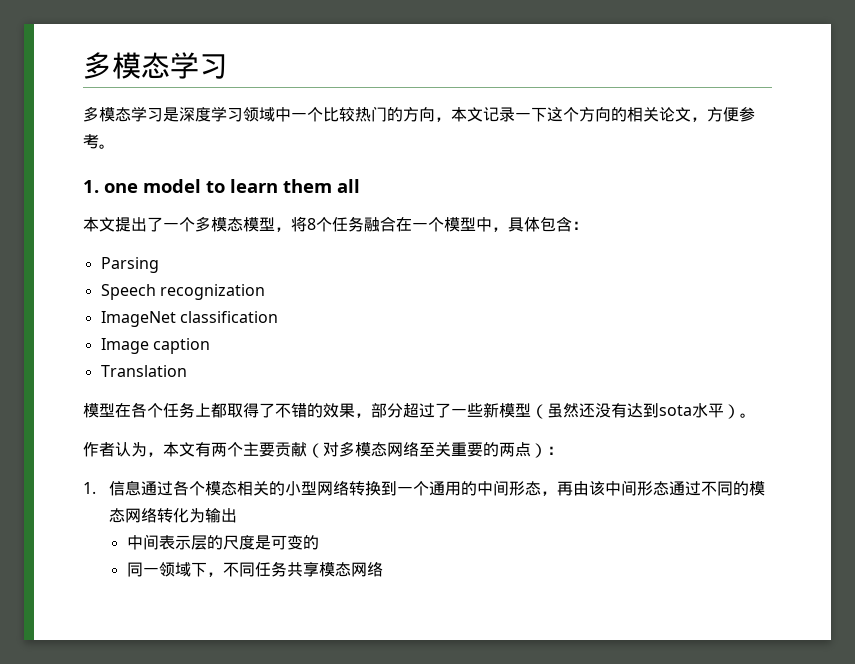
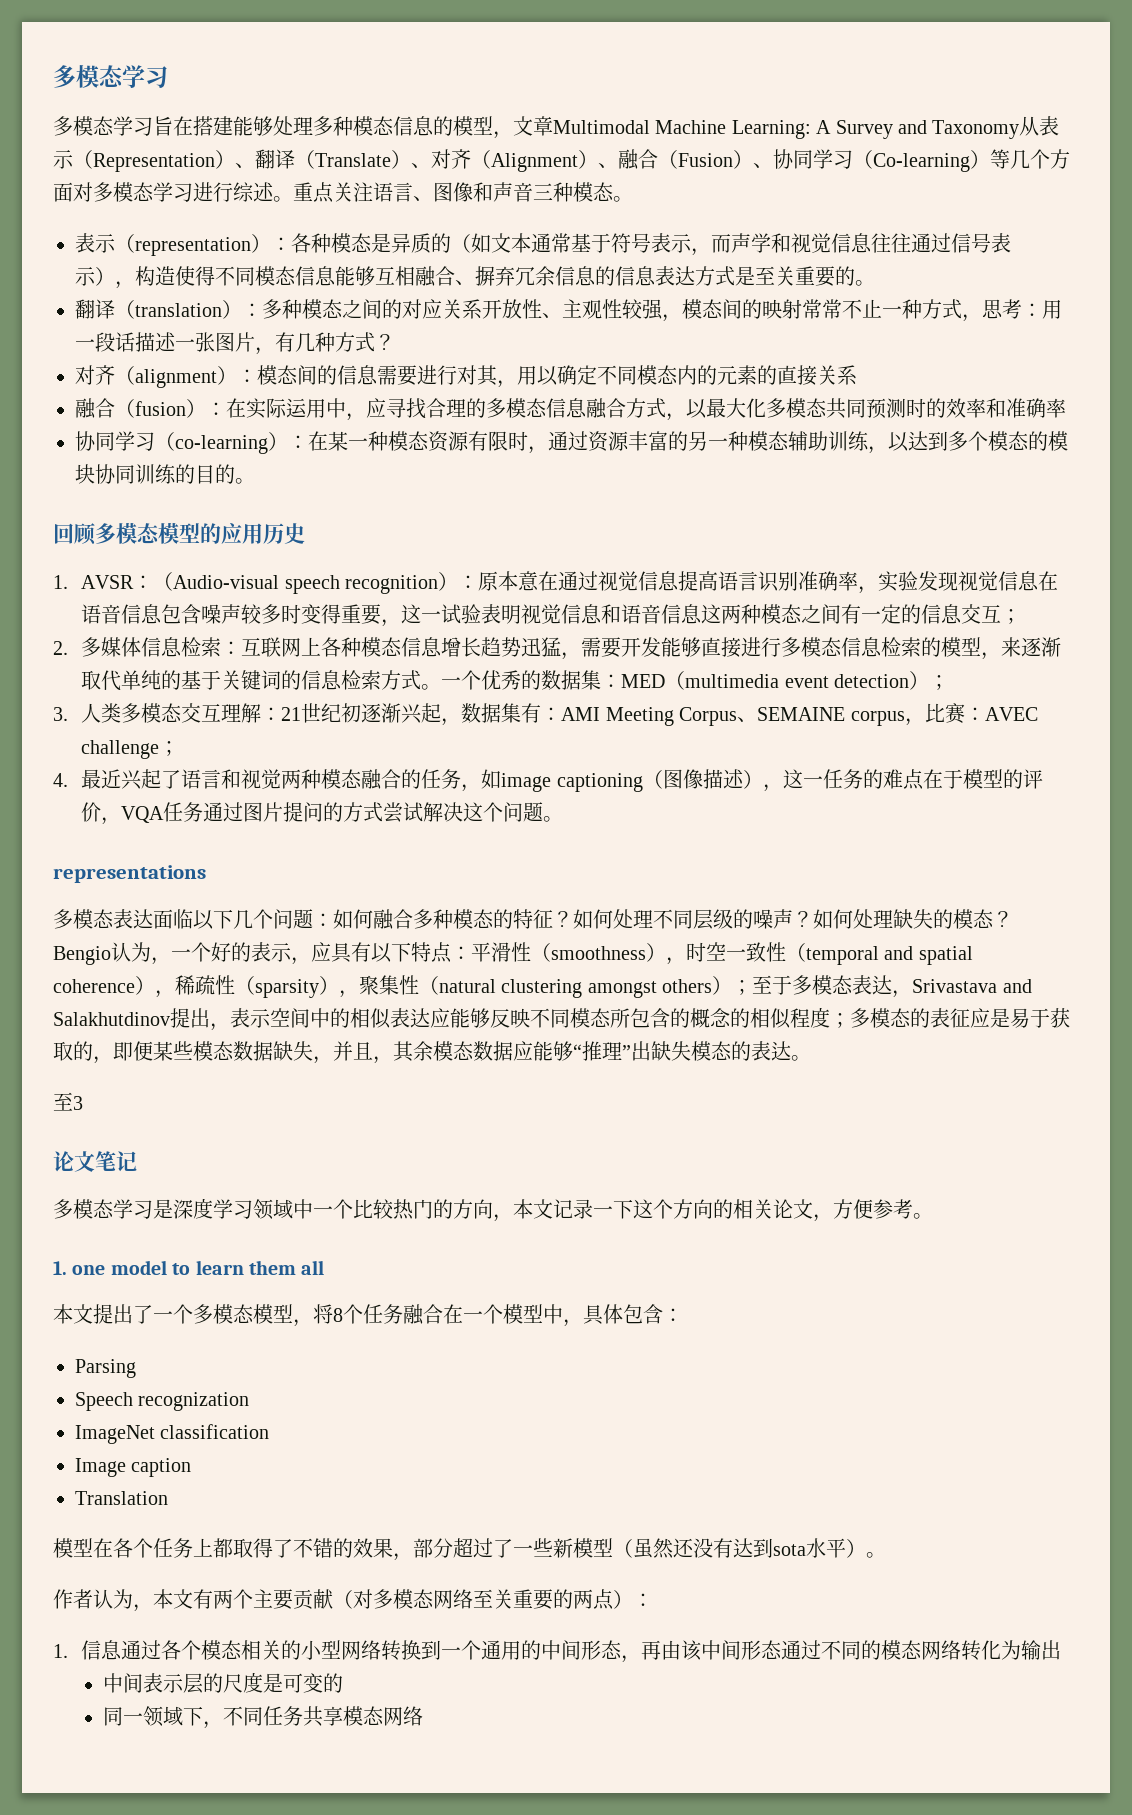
[83,52,228,79] 多模态学习 -> [53,65,168,88] [53,116,1060,139] [53,149,1070,172] [53,182,633,203] [75,233,1011,256] [75,266,875,289] [75,299,1062,322] [75,332,395,355] [75,365,857,388] [75,398,1066,421] [75,431,1068,454] [75,464,255,484] [53,523,305,545] [53,571,1059,594] [81,604,1022,627] [53,637,1062,660] [81,670,950,691] [53,703,1038,726] [81,740,180,759] [53,769,1043,792] [81,802,564,825] [53,865,206,883] [53,909,1013,930] [53,942,973,965] [53,975,1032,998] [53,1007,1070,1031] [53,1041,811,1064] [53,1092,83,1111] [53,1151,137,1172] 多模态学习 // 多模态学习旨在搭建能够处理多种模态信息的模型，文章Multimodal Machine Learning: A Survey and Taxonomy从表示（Representation）、翻译（Translate）、对齐（Alignment）、融合（Fusion）、协同学习（Co-learning）等几个方面对多模态学习进行综述。重点关注语言、图像和声音三种模态。 // 表示（representation）：各种模态是异质的（如文本通常基于符号表示，而声学和视觉信息往往通过信号表示），构造使得不同模态信息能够互相融合、摒弃冗余信息的信息表达方式是至关重要的。 // 翻译（translation）：多种模态之间的对应关系开放性、主观性较强，模态间的映射常常不止一种方式，思考：用一段话描述一张图片，有几种方式？ // 对齐（alignment）：模态间的信息需要进行对其，用以确定不同模态内的元素的直接关系 // 融合（fusion）：在实际运用中，应寻找合理的多模态信息融合方式，以最大化多模态共同预测时的效率和准确率 // 协同学习（co-learning）：在某一种模态资源有限时，通过资源丰富的另一种模态辅助训练，以达到多个模态的模块协同训练的目的。 // 回顾多模态模型的应用历史 // 1. AVSR：（Audio-visual speech recognition）：原本意在通过视觉信息提高语言识别准确率，实验发现视觉信息在语音信息包含噪声较多时变得重要，这一试验表明视觉信息和语音信息这两种模态之间有一定的信息交互； // 2.多媒体信息检索：互联网上各种模态信息增长趋势迅猛，需要开发能够直接进行多模态信息检索的模型，来逐渐取代单纯的基于关键词的信息检索方式。一个优秀的数据集：MED（multimedia event detection）； // 3.人类多模态交互理解：21世纪初逐渐兴起，数据集有：AMI Meeting Corpus、SEMAINE corpus，比赛：AVEC challenge； // 4.最近兴起了语言和视觉两种模态融合的任务，如image captioning（图像描述），这一任务的难点在于模型的评价，VQA任务通过图片提问的方式尝试解决这个问题。 // representations // 多模态表达面临以下几个问题：如何融合多种模态的特征？如何处理不同层级的噪声？如何处理缺失的模态？Bengio认为，一个好的表示，应具有以下特点：平滑性（smoothness），时空一致性（temporal and spatial coherence），稀疏性（sparsity），聚集性（natural clustering amongst others）；至于多模态表达，Srivastava and Salakhutdinov提出，表示空间中的相似表达应能够反映不同模态所包含的概念的相似程度；多模态的表征应是易于获取的，即便某些模态数据缺失，并且，其余模态数据应能够“推理”出缺失模态的表达。 // 至3 // 论文笔记

